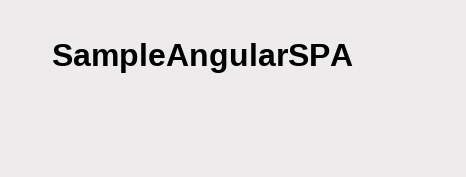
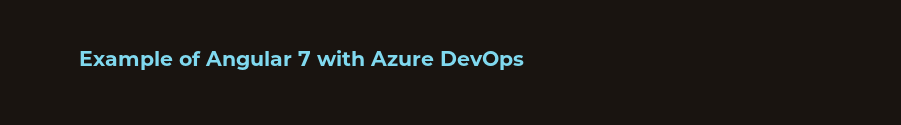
[52,43,353,73] SampleAngularSPA -> [79,50,524,70] Example of Angular 7 with Azure DevOps

